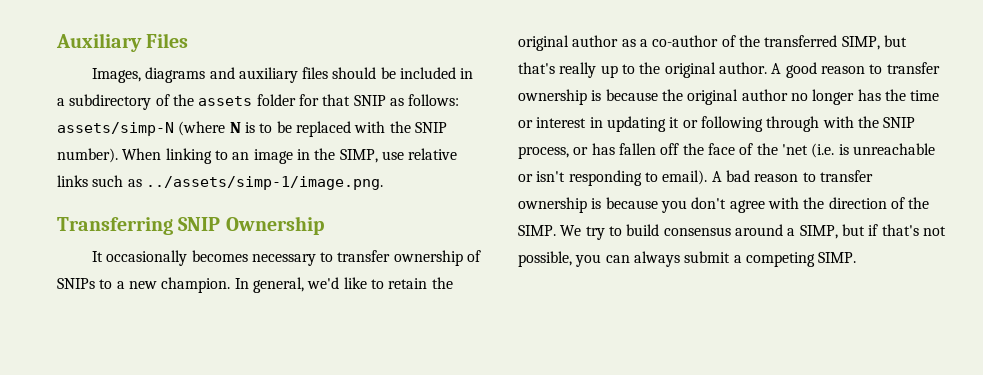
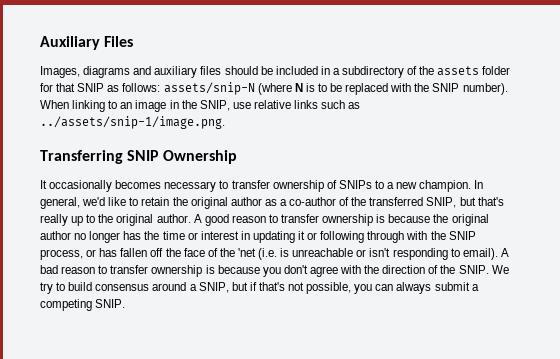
[57,122,174,136] assets/simp-N -> [163,82,255,95] assets/snip-N
[339,149,378,163] SIMP, -> [199,100,230,111] SNIP,
[145,176,383,190] ../assets/simp-1/image.png. -> [40,116,225,129] ../assets/snip-1/image.png.
[841,36,880,50] SIMP, -> [426,197,457,208] SNIP,
[518,225,556,236] SIMP. -> [458,265,489,274] SNIP.
[799,225,838,239] SIMP, -> [198,282,229,293] SNIP,
[818,252,857,263] SIMP. -> [95,299,126,308] SNIP.

